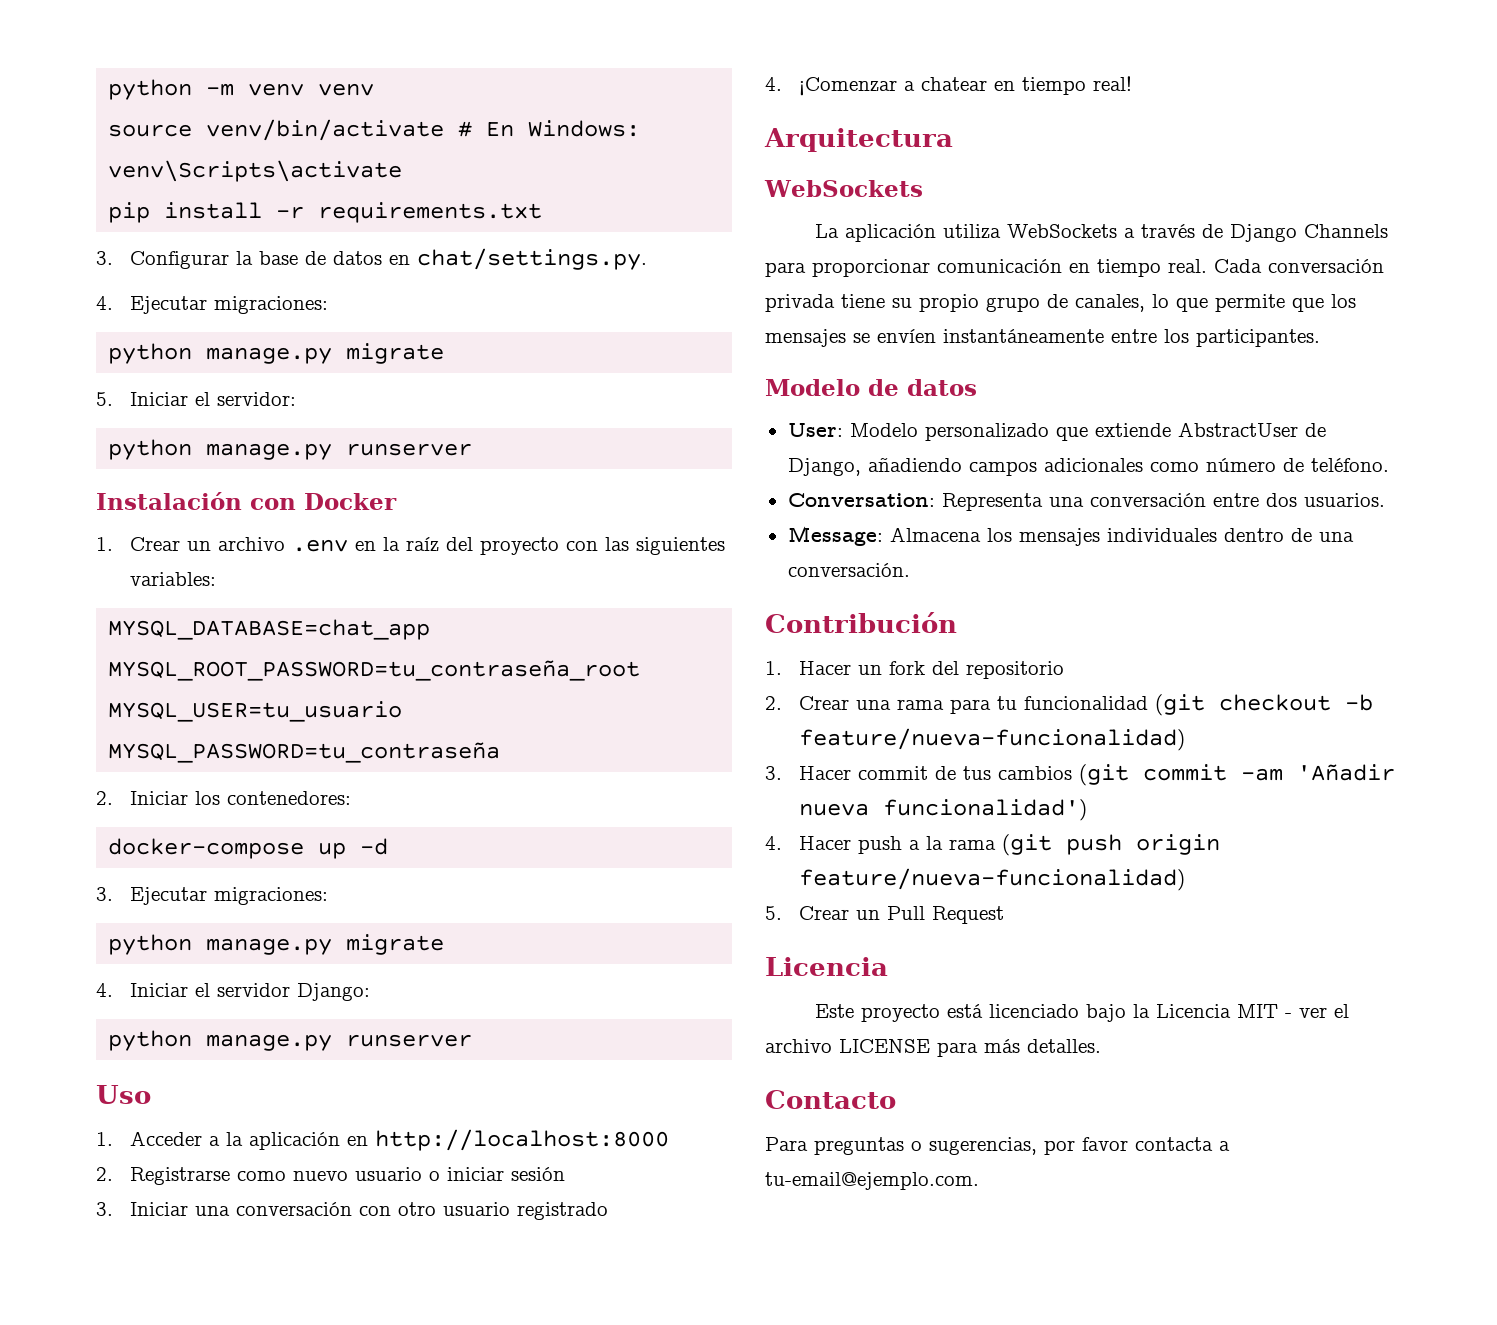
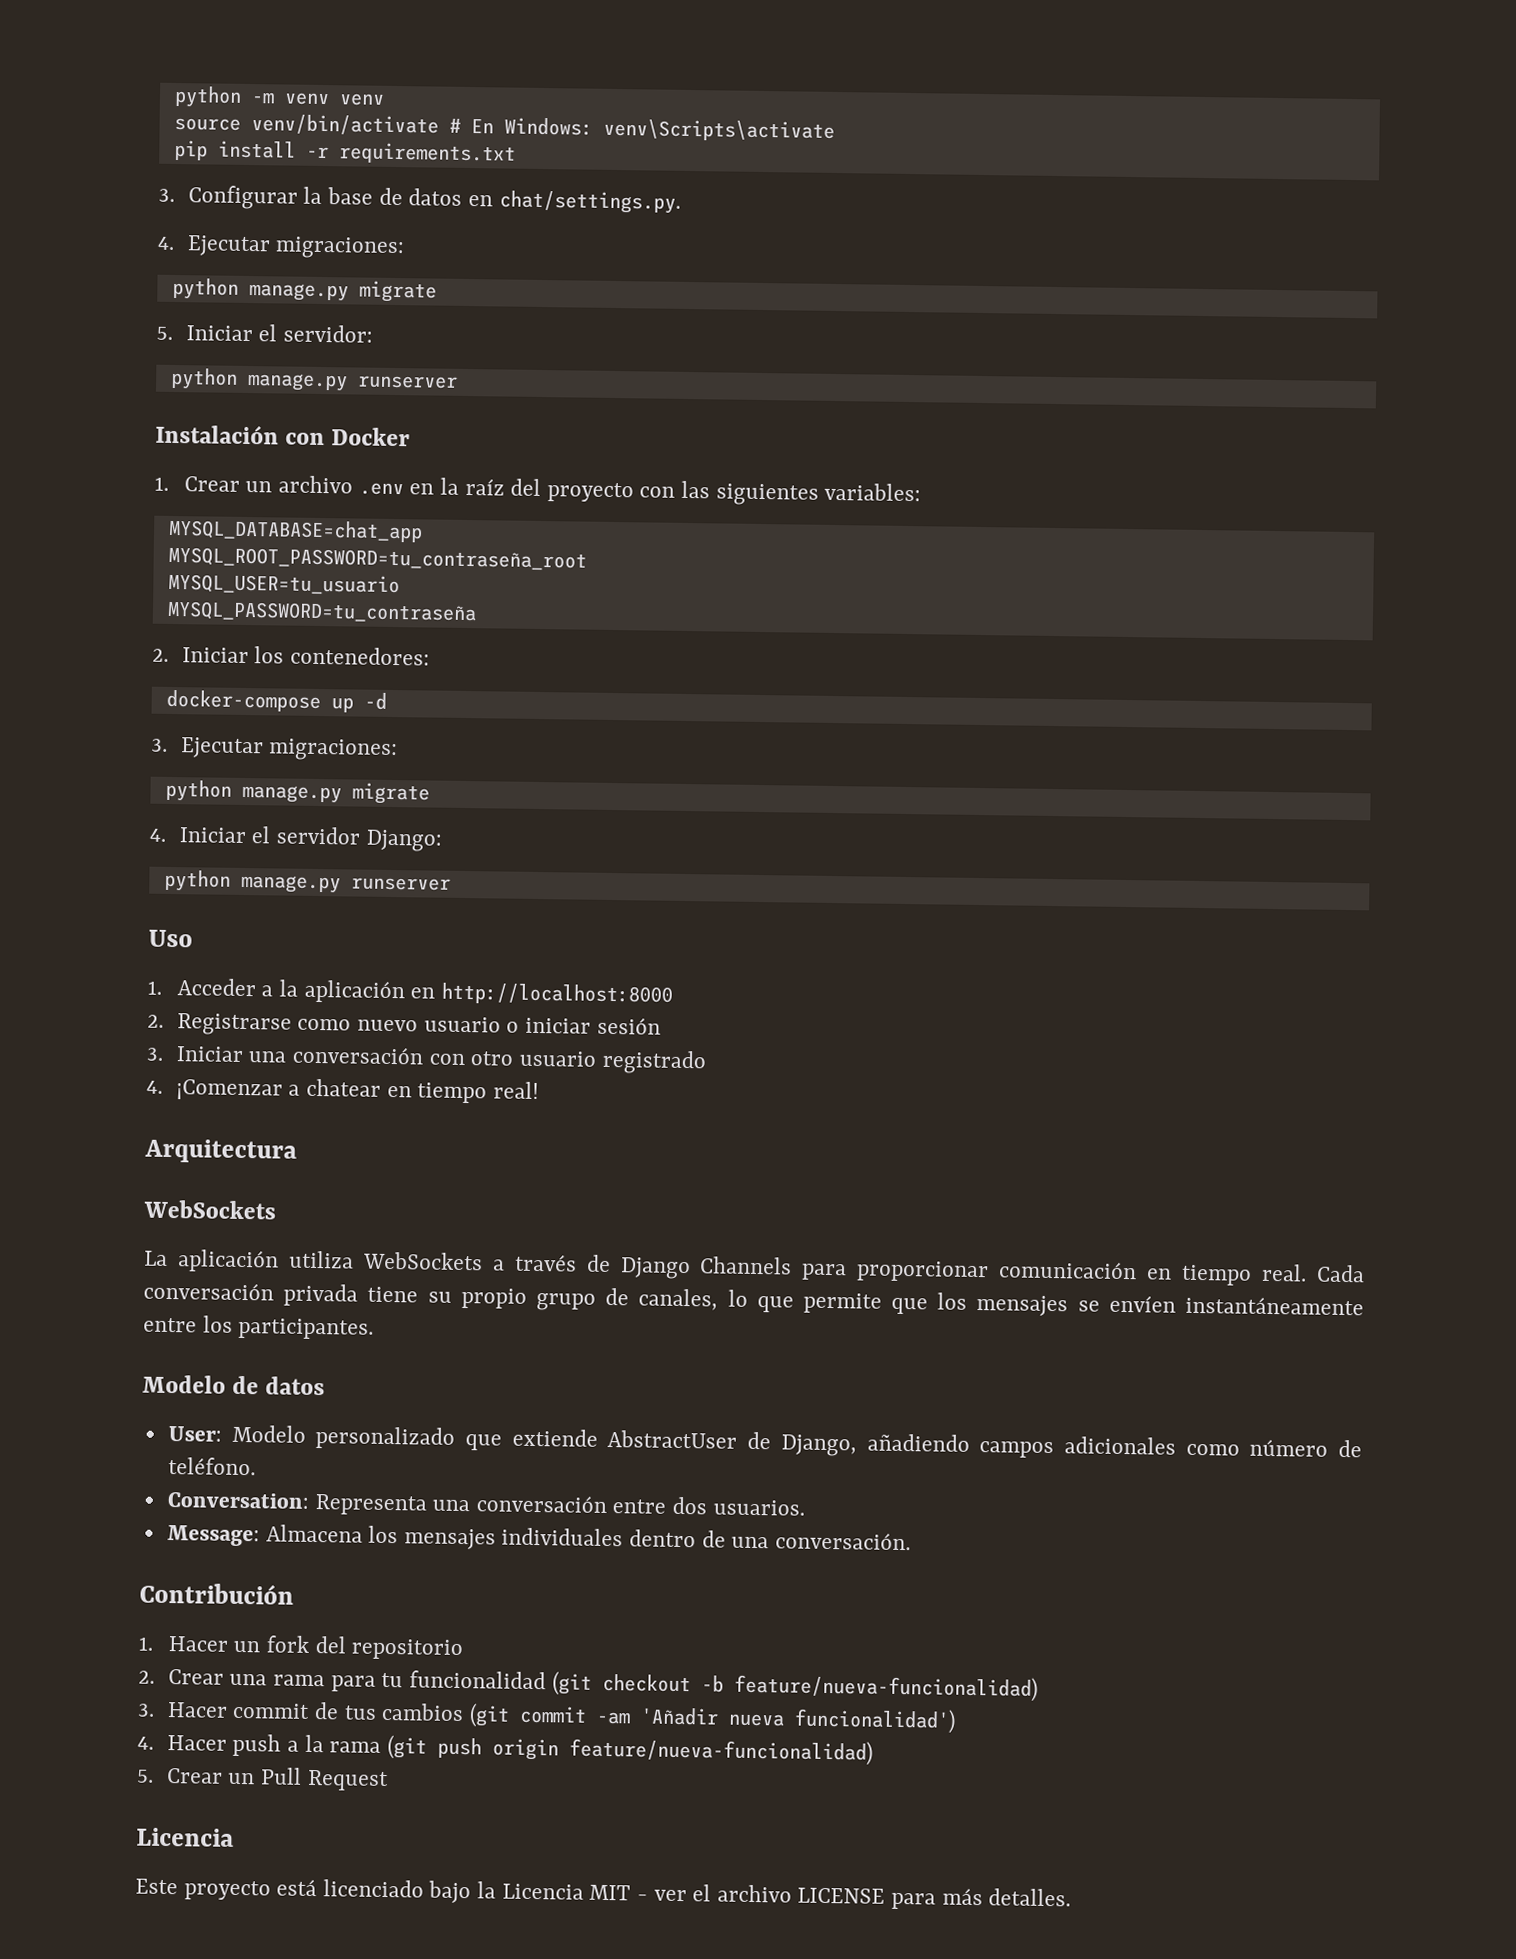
[765,1090,896,1109] [765,1137,1230,1155] [765,1172,979,1190] // Contacto // Para preguntas o sugerencias, por favor contacta a tu-email@ejemplo.com. -> (1072, 1897) none

